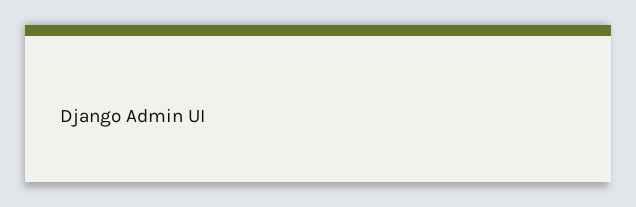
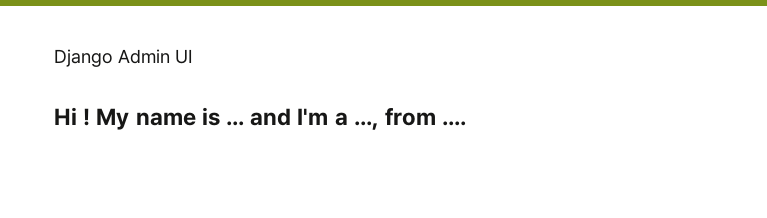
(206, 116) none -> [54,107,467,130] // Hi ! My name is ... and I'm a ..., from ....

